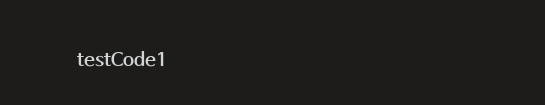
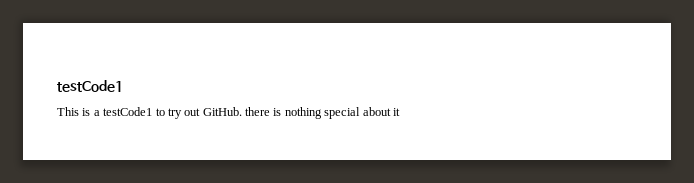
[77,51,167,67] testCode1 -> [57,80,123,92] [57,107,400,119] testCode1 // This is a testCode1 to try out GitHub. there is nothing special about it

